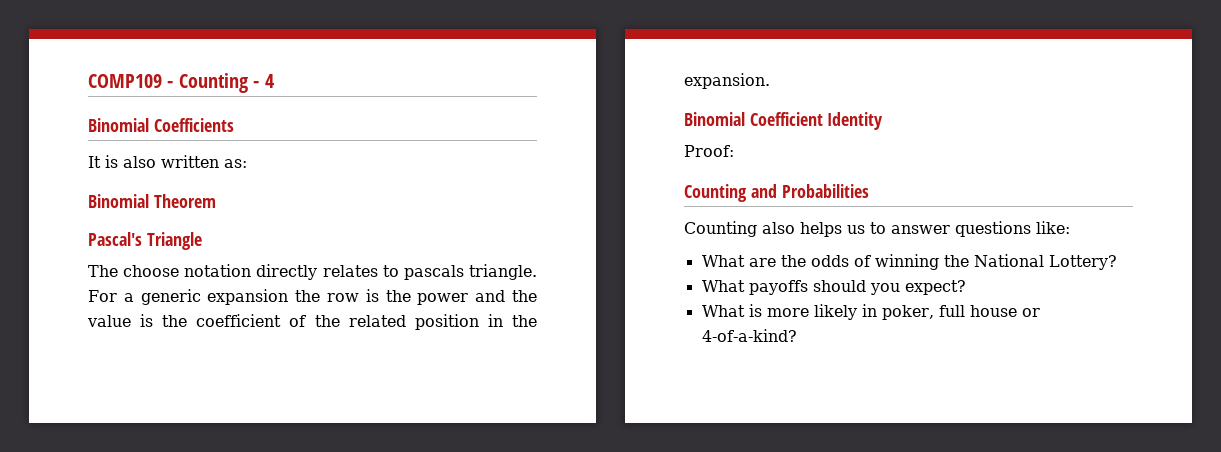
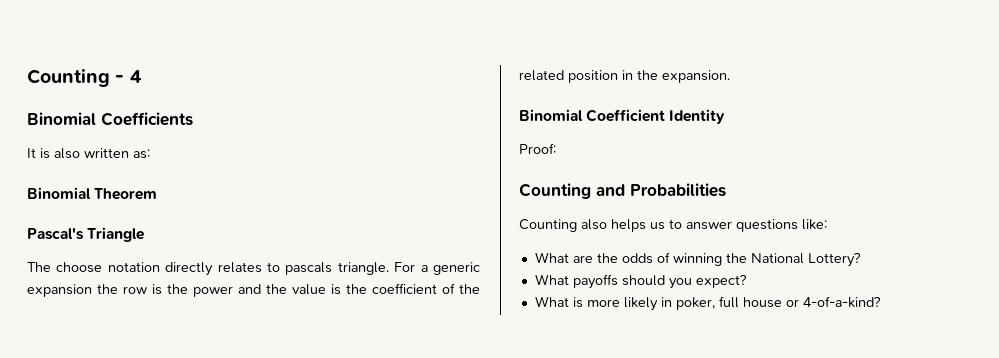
[88,74,174,88] COMP109 - -> (27, 78) none

